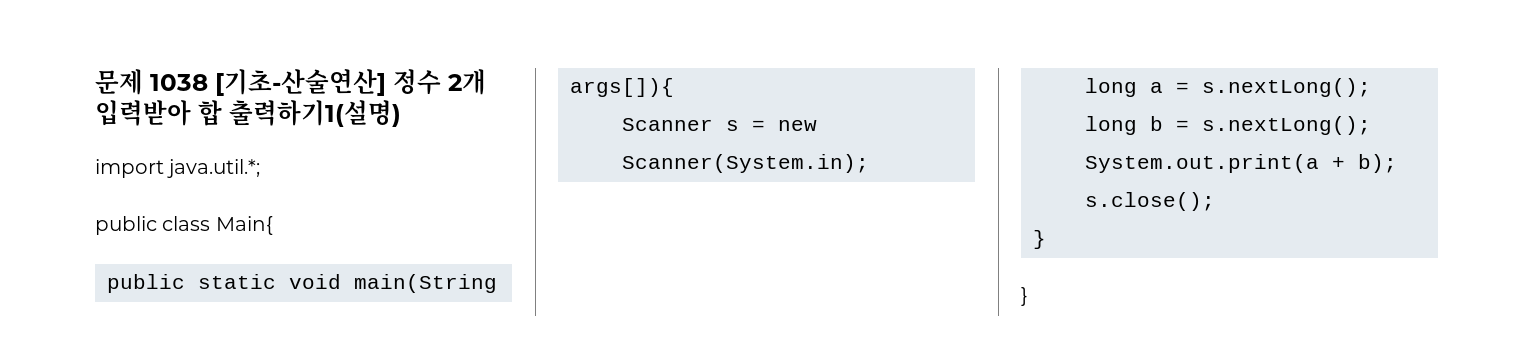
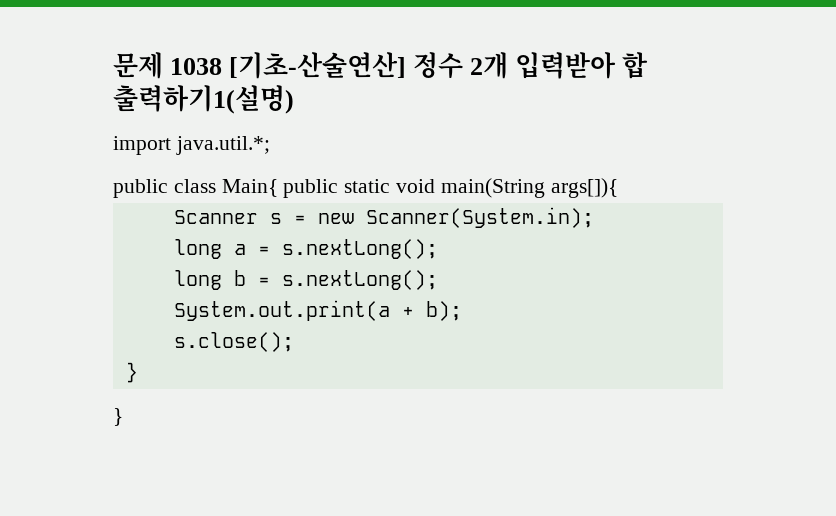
(273, 225) // -> (278, 188) none

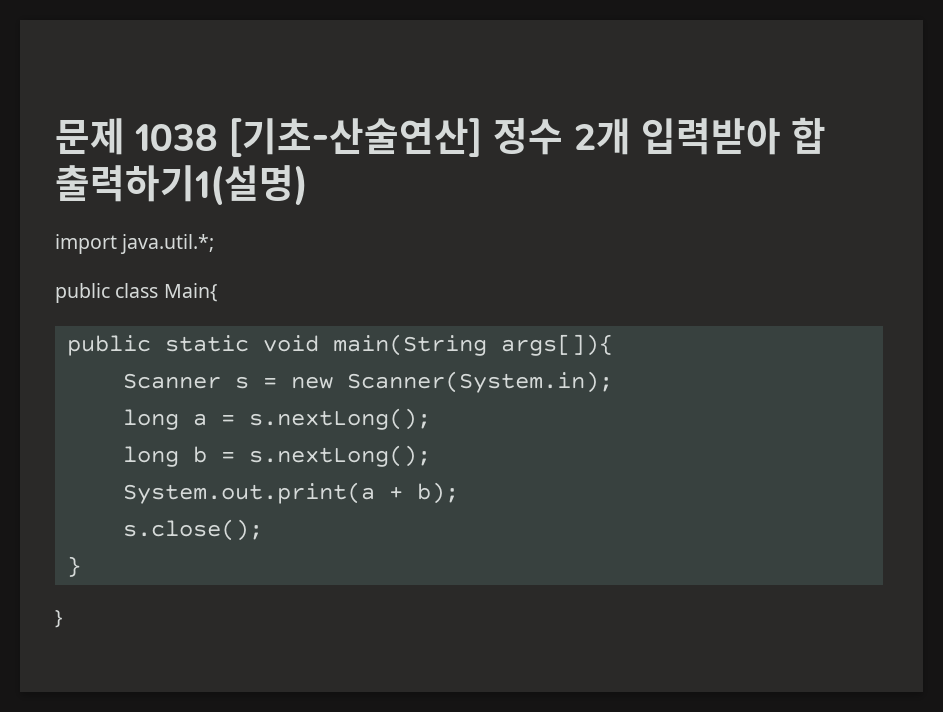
(278, 188) none -> (217, 292) //

